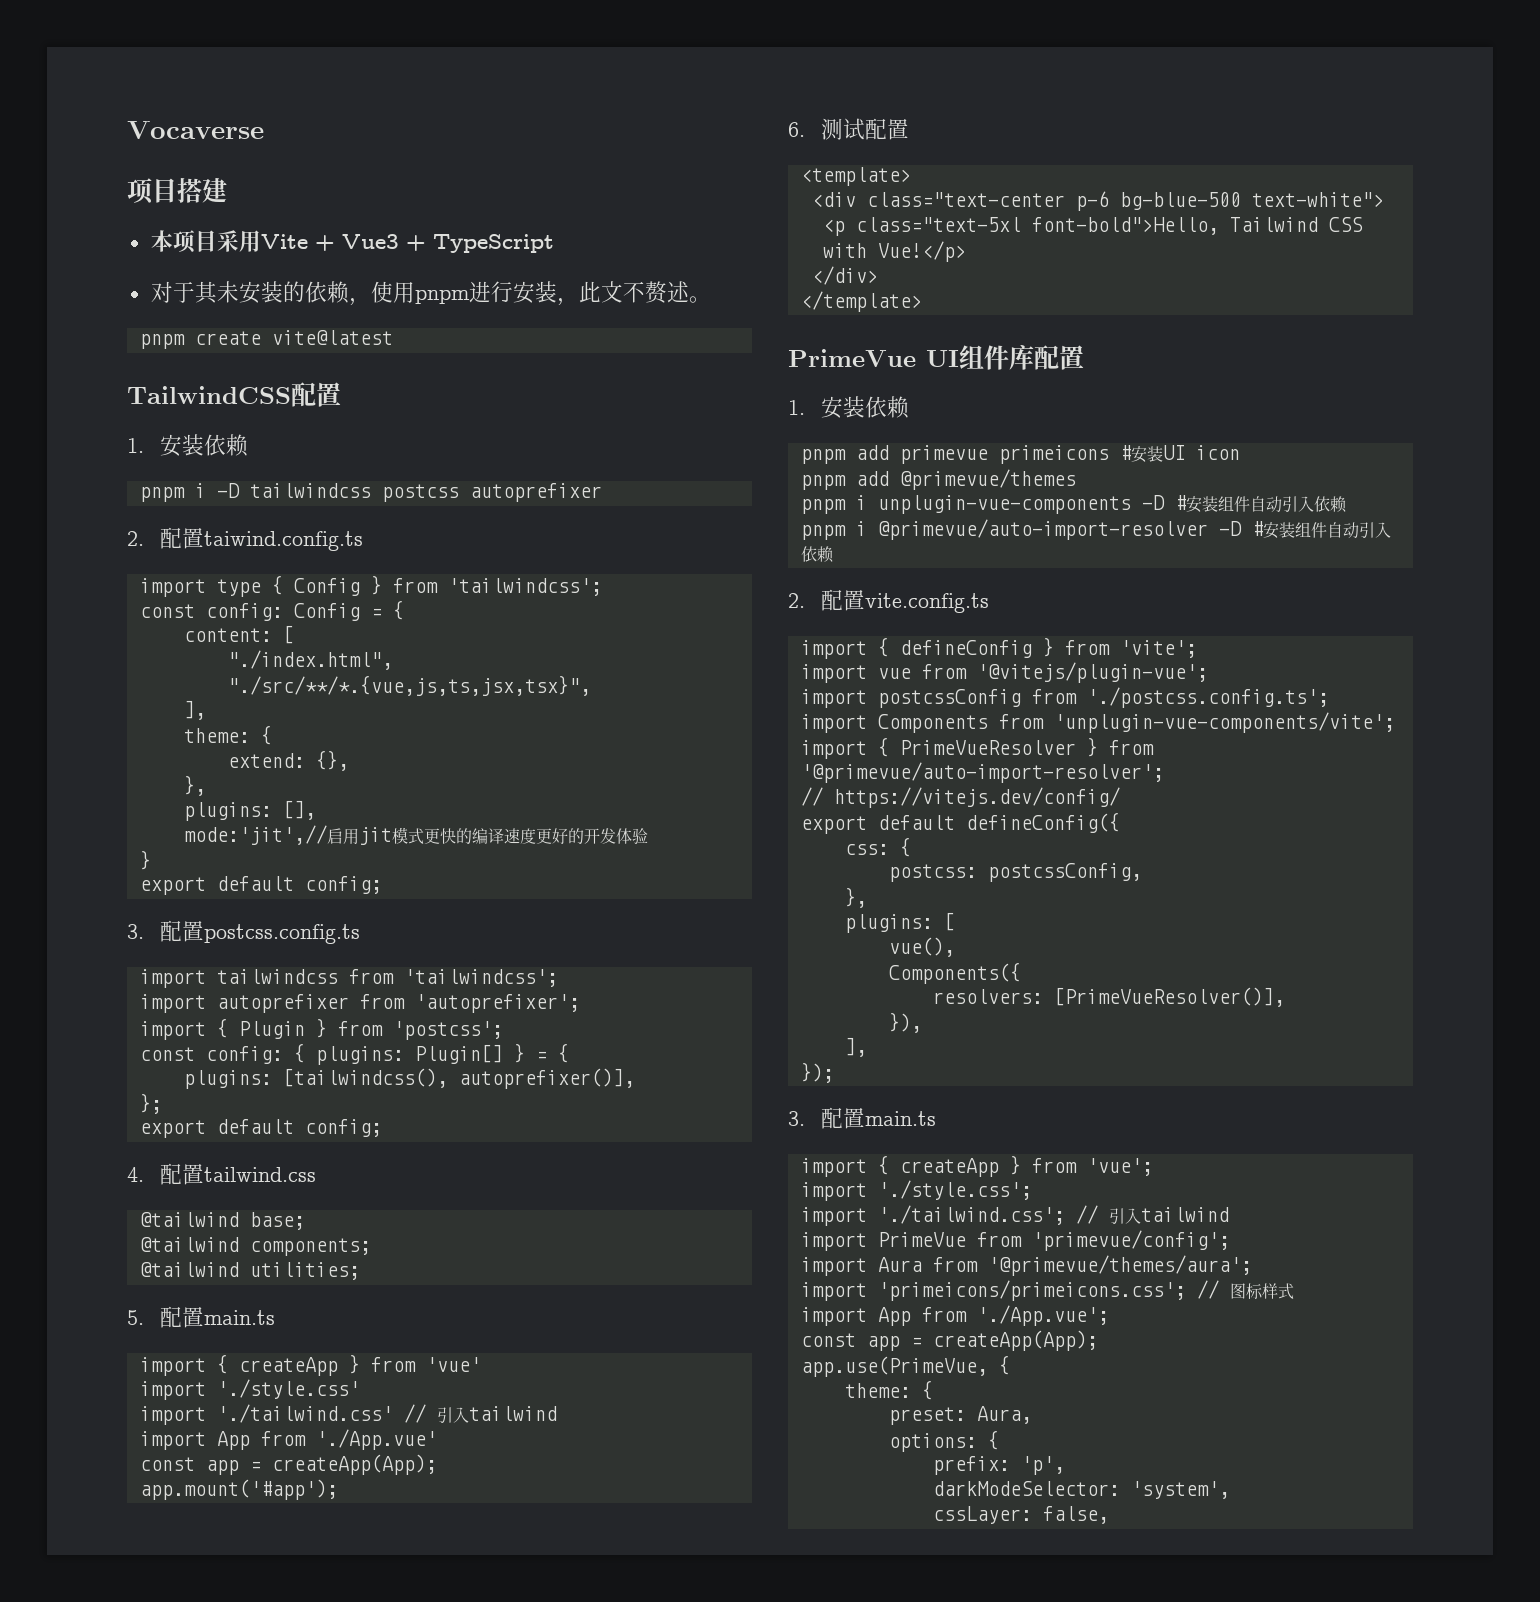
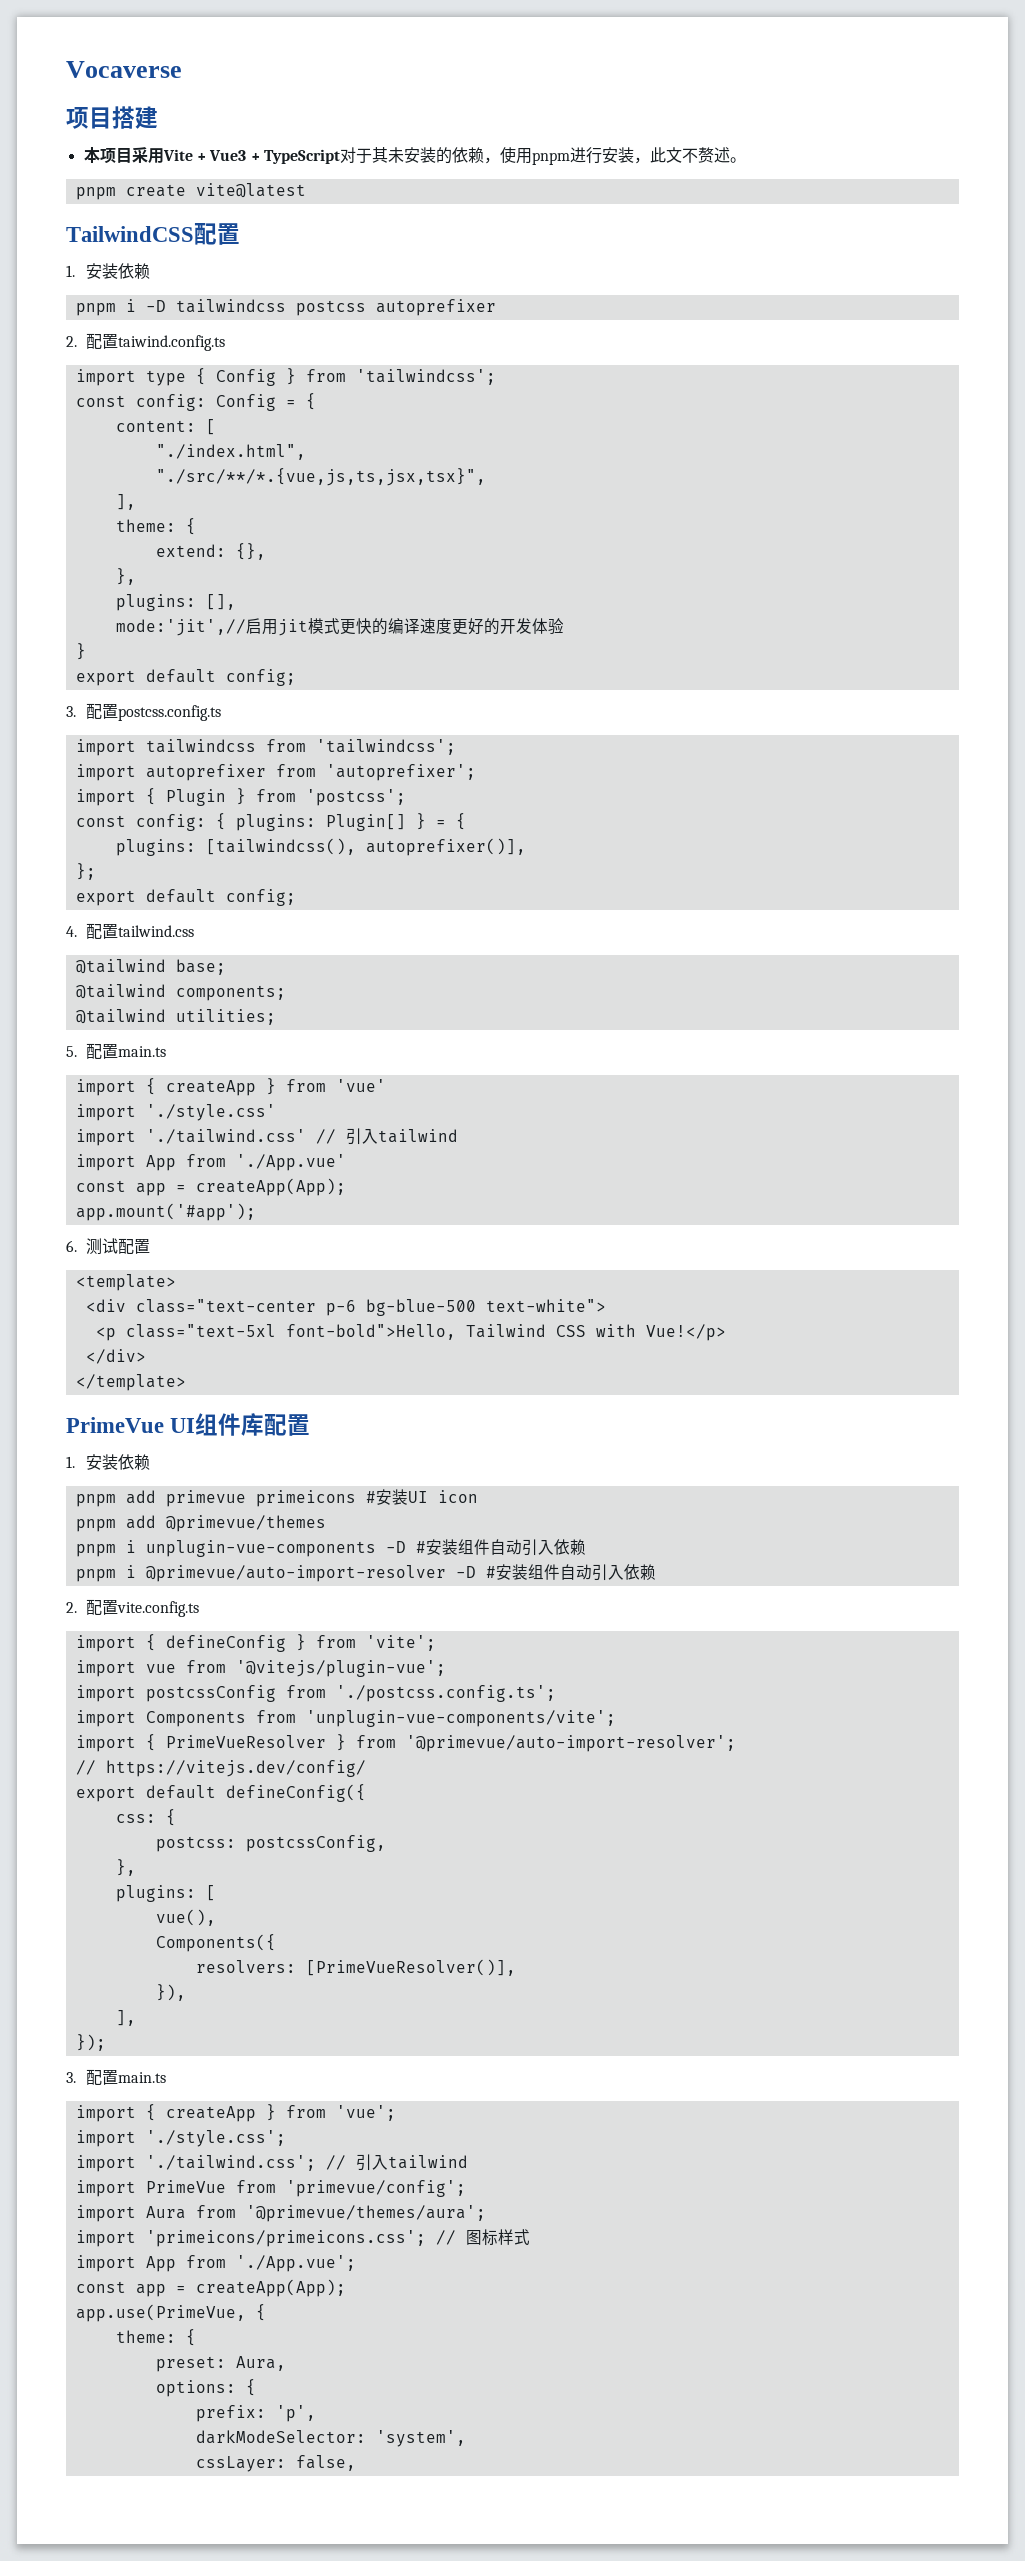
(554, 243) // -> (340, 156) none

